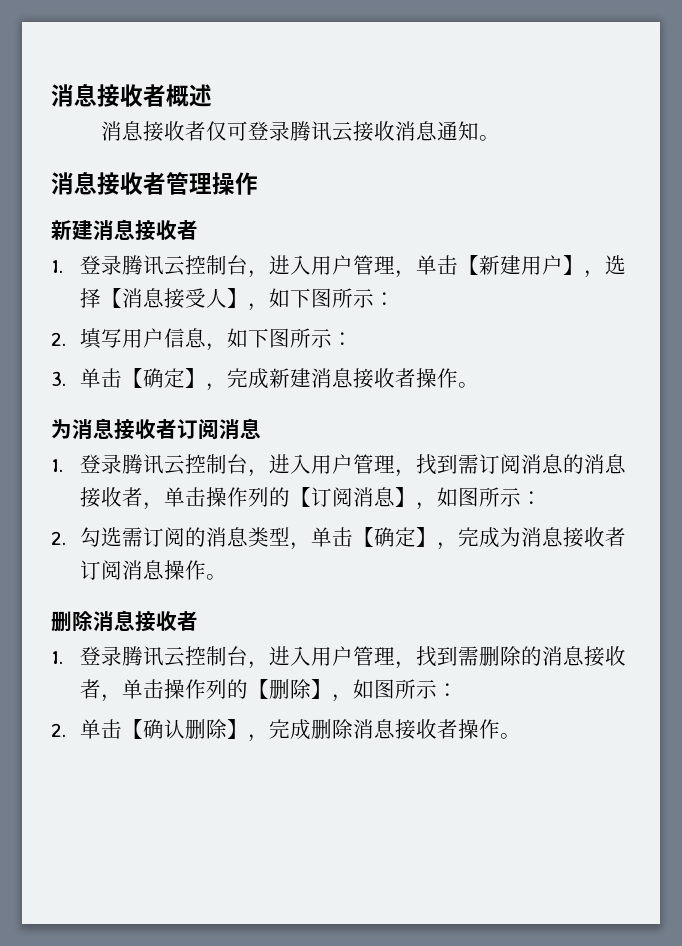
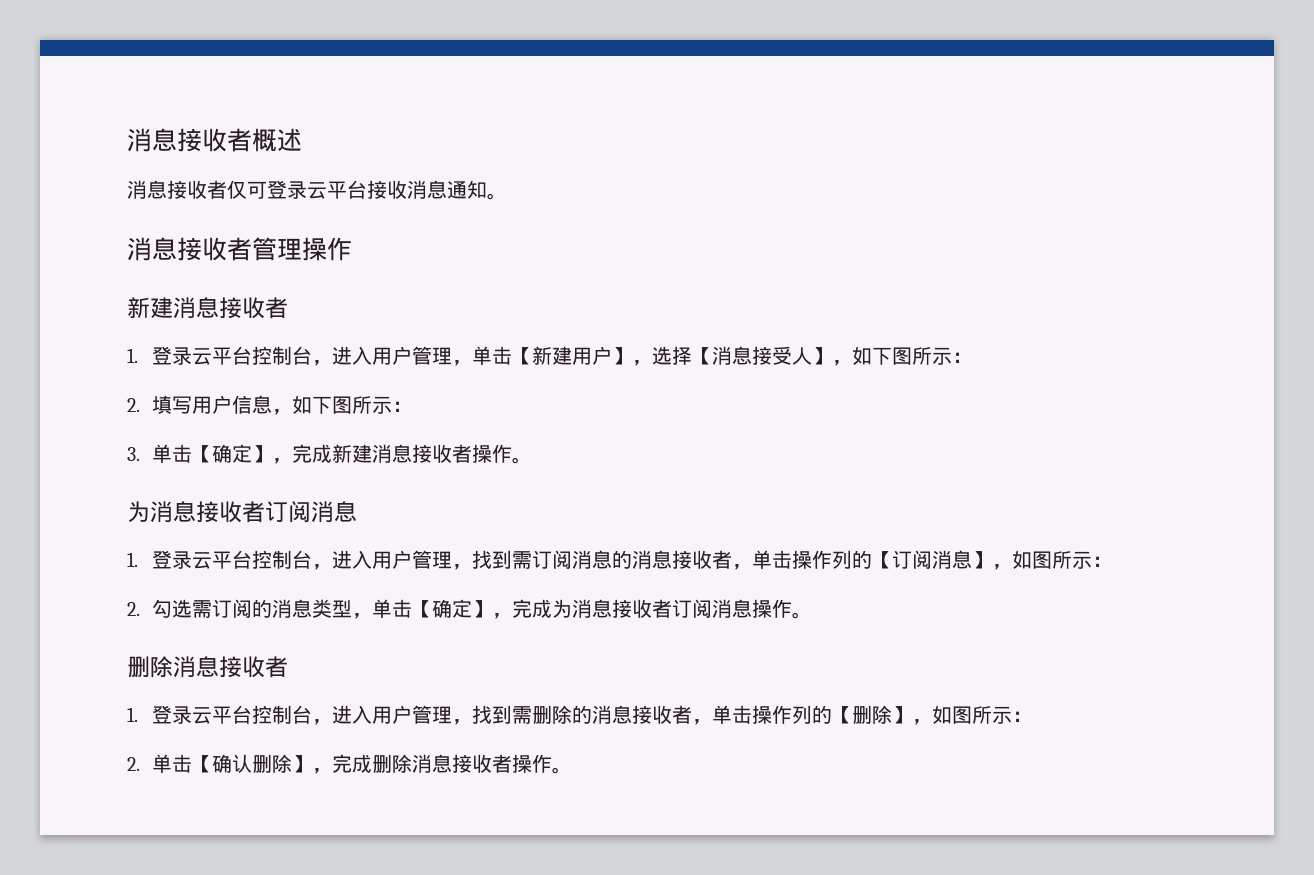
[289,121,353,142] 腾讯云 -> [307,180,367,199] 云平台
[121,255,185,276] 腾讯云 -> [191,346,252,365] 云平台
[121,454,185,475] 腾讯云 -> [191,550,252,569] 云平台
[121,646,185,667] 腾讯云 -> [191,705,252,724] 云平台

